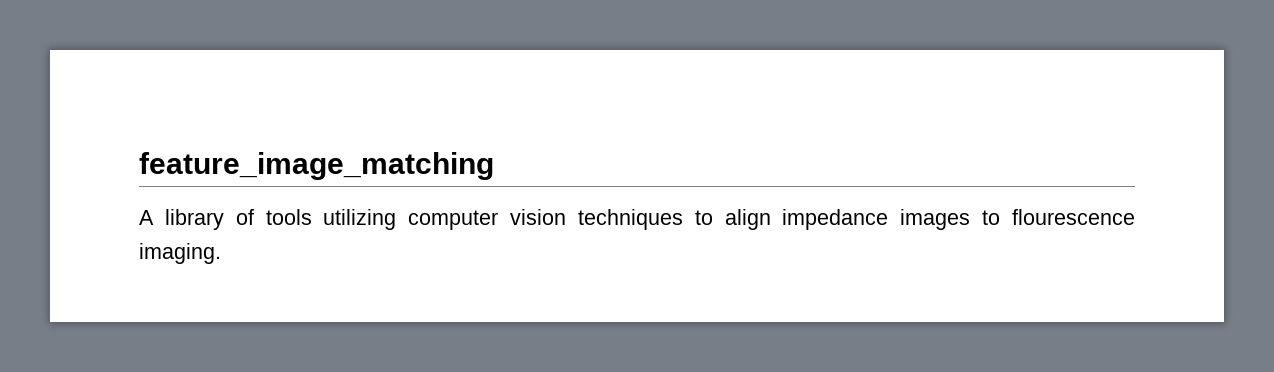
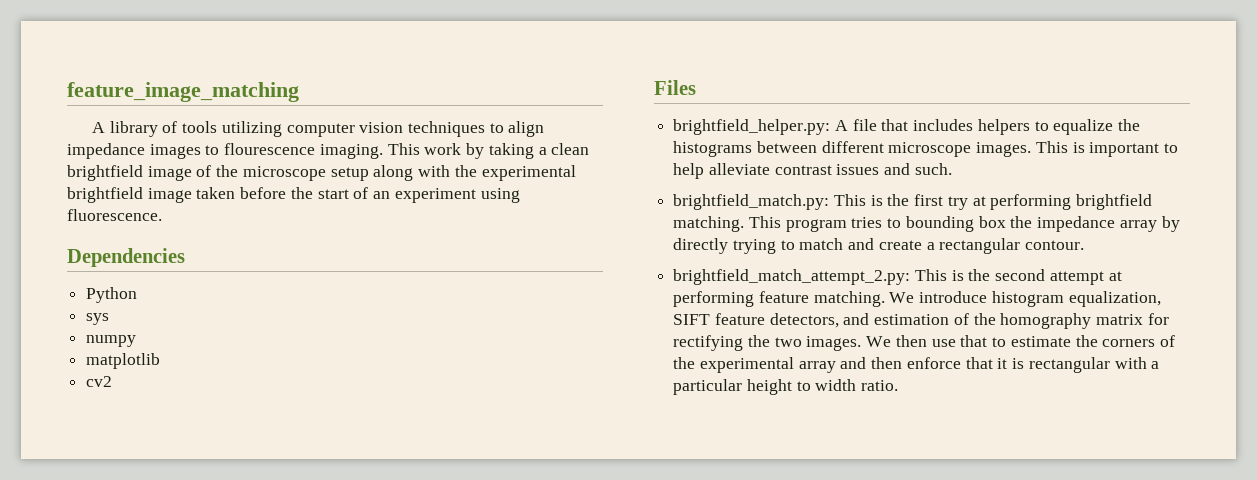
(221, 253) none -> [387,143,590,159] [67,165,576,181] [67,187,520,203] [67,209,162,221] [67,248,185,267] [86,287,138,303] [86,313,110,325] [86,335,137,347] [86,353,161,369] [86,376,113,387] [654,80,696,95] [673,119,1141,135] [673,141,1179,157] [673,163,952,179] [673,194,1153,210] [673,216,1180,232] [673,238,1085,254] [673,269,1122,285] [673,291,1161,307] [673,313,1169,329] [673,335,1175,351] [673,357,1160,373] [673,379,899,395] This work by taking a clean brightfield image of the microscope setup along with the experimental brightfield image taken before the start of an experiment using fluorescence. // Dependencies // Python // sys // numpy // matplotlib // cv2 // Files // brightfield_helper.py: A file that includes helpers to equalize the histograms between different microscope images. This is important to help alleviate contrast issues and such. // brightfield_match.py: This is the first try at performing brightfield matching. This program tries to bounding box the impedance array by directly trying to match and create a rectangular contour. // brightfield_match_attempt_2.py: This is the second attempt at performing feature matching. We introduce histogram equalization, SIFT feature detectors, and estimation of the homography matrix for rectifying the two images. We then use that to estimate the corners of the experimental array and then enforce that it is rectangular with a particular height to width ratio.

